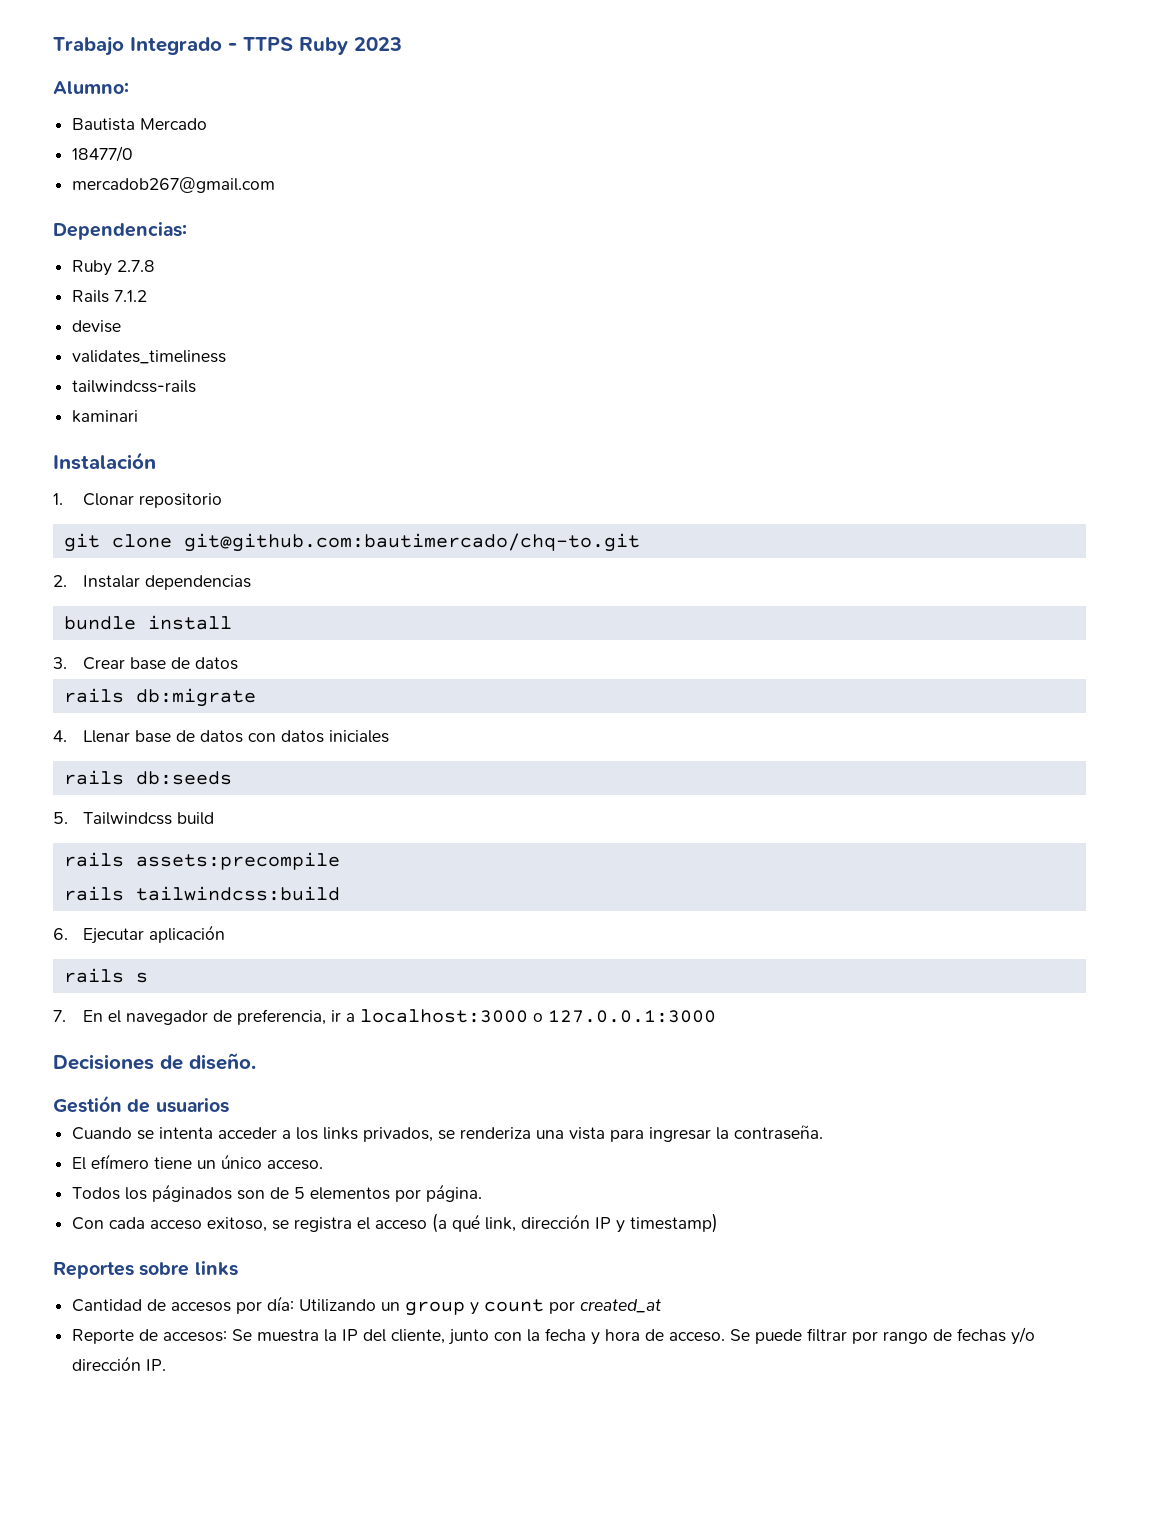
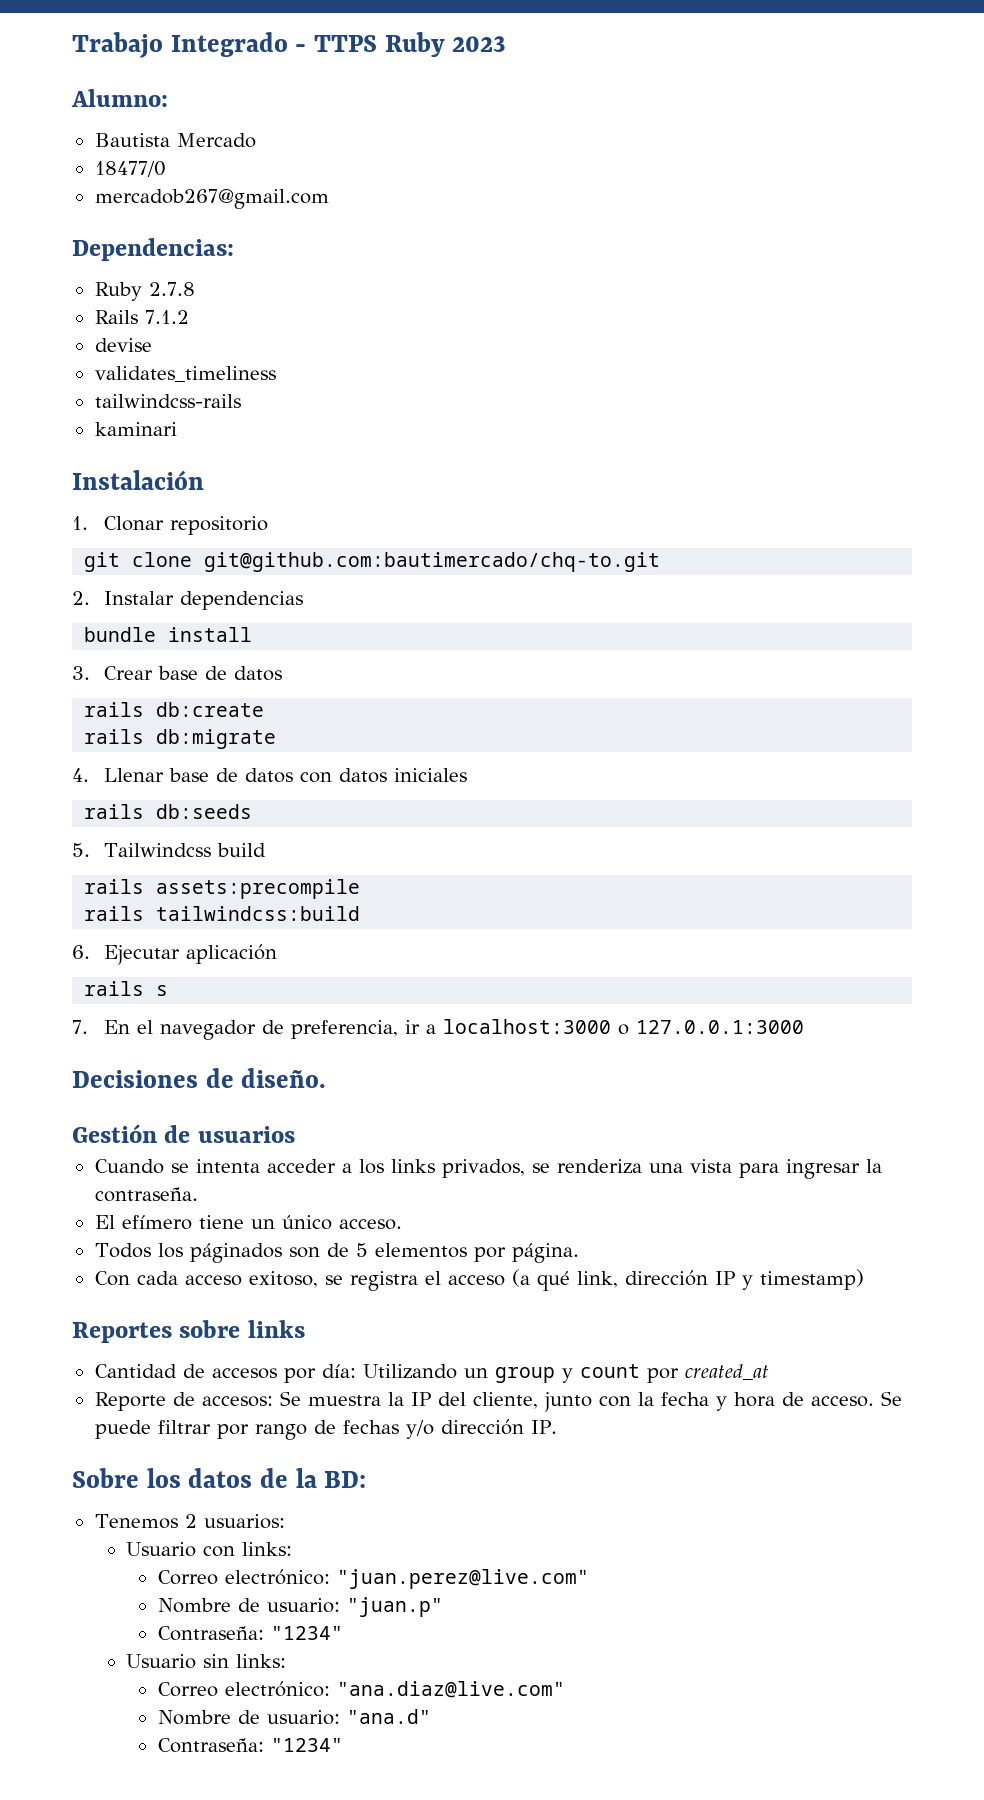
(239, 663) none -> [84,702,265,717] // rails db:create
(167, 1365) none -> [72,1468,367,1488] [94,1514,285,1529] [126,1542,293,1557] [157,1569,589,1589] [157,1597,443,1617] [157,1626,343,1641] [126,1654,287,1669] [157,1681,565,1698] [157,1709,431,1725] [157,1738,343,1753] // Sobre los datos de la BD: // Tenemos 2 usuarios: // Usuario con links: // Correo electrónico: "juan.perez@live.com" // Nombre de usuario: "juan.p" // Contraseña: "1234" // Usuario sin links: // Correo electrónico: "ana.diaz@live.com" // Nombre de usuario: "ana.d" // Contraseña: "1234"

